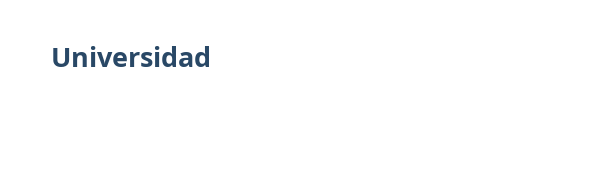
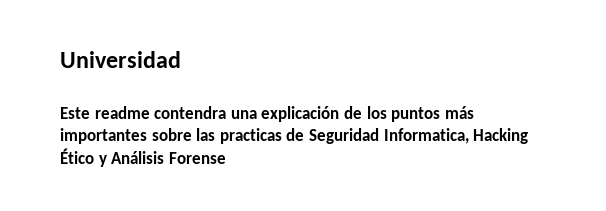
(211, 56) none -> [60,106,474,122] [60,128,529,144] [60,148,226,167] // Este readme contendra una explicación de los puntos más importantes sobre las practicas de Seguridad Informatica, Hacking Ético y Análisis Forense

